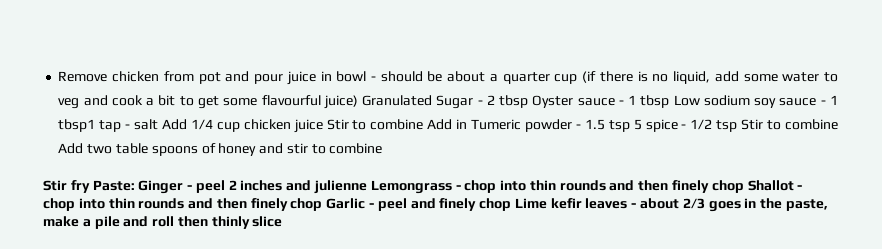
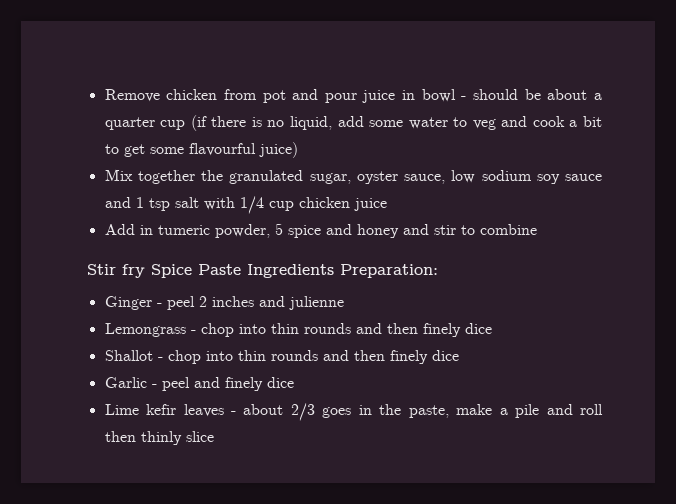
[362,95,839,109] [58,119,838,133] [58,143,216,156] Granulated Sugar - 2 tbsp Oyster sauce - 1 tbsp Low sodium soy sauce - 1 tbsp1 tap - salt Add 1/4 cup chicken juice Stir to combine Add in Tumeric powder - 1.5 tsp 5 spice - 1/2 tsp Stir to combine Add two table spoons of -> [104,169,602,184] [104,196,387,214] [104,223,352,238] // Mix together the granulated sugar, oyster sauce, low sodium soy sauce and 1 tsp salt with 1/4 cup chicken juice // Add in tumeric powder, 5 spice and
[92,180,135,191] Paste: -> [151,264,438,278] Spice Paste Ingredients Preparation: //
(368, 187) none -> (344, 303) //
[711,180,744,193] chop -> [464,323,492,334] dice //
[290,198,323,211] chop -> [431,350,459,361] dice //
[479,198,512,211] chop -> [266,377,294,388] dice //

